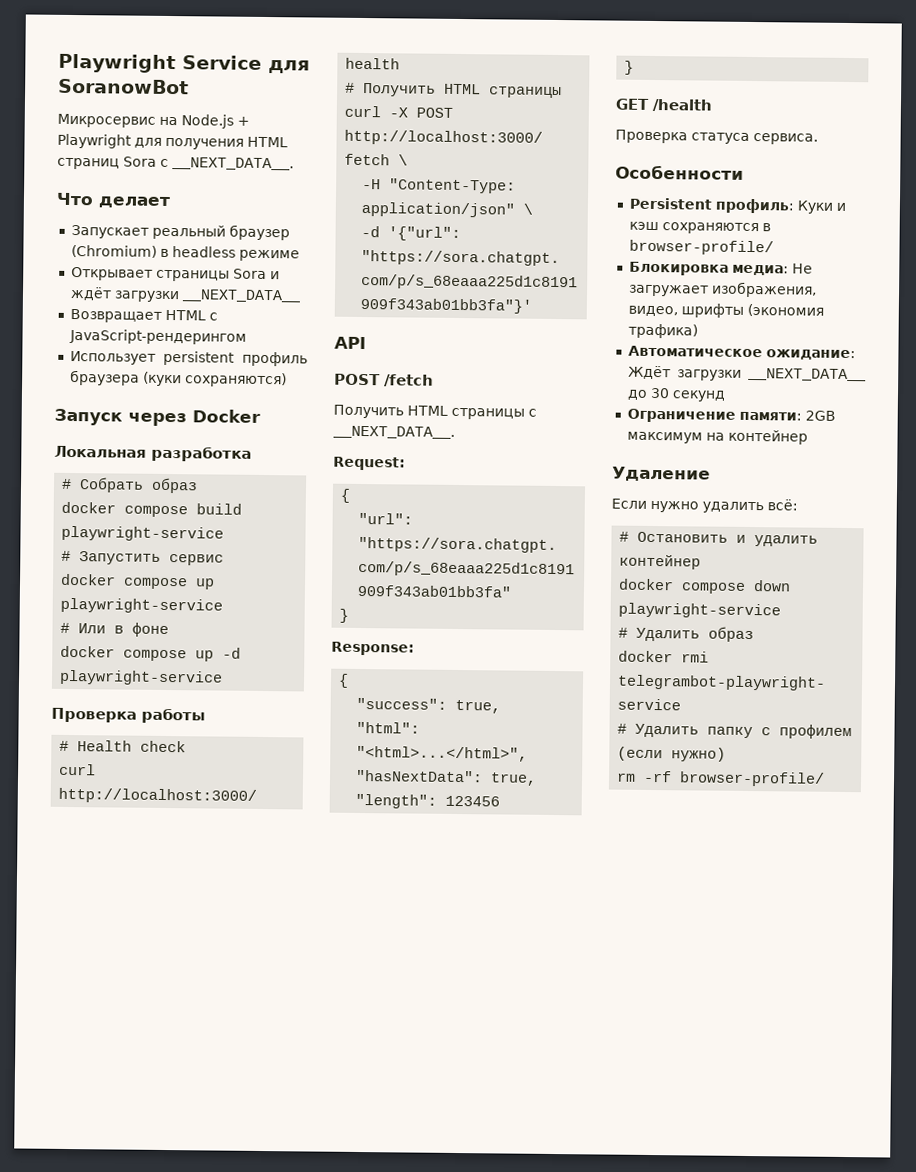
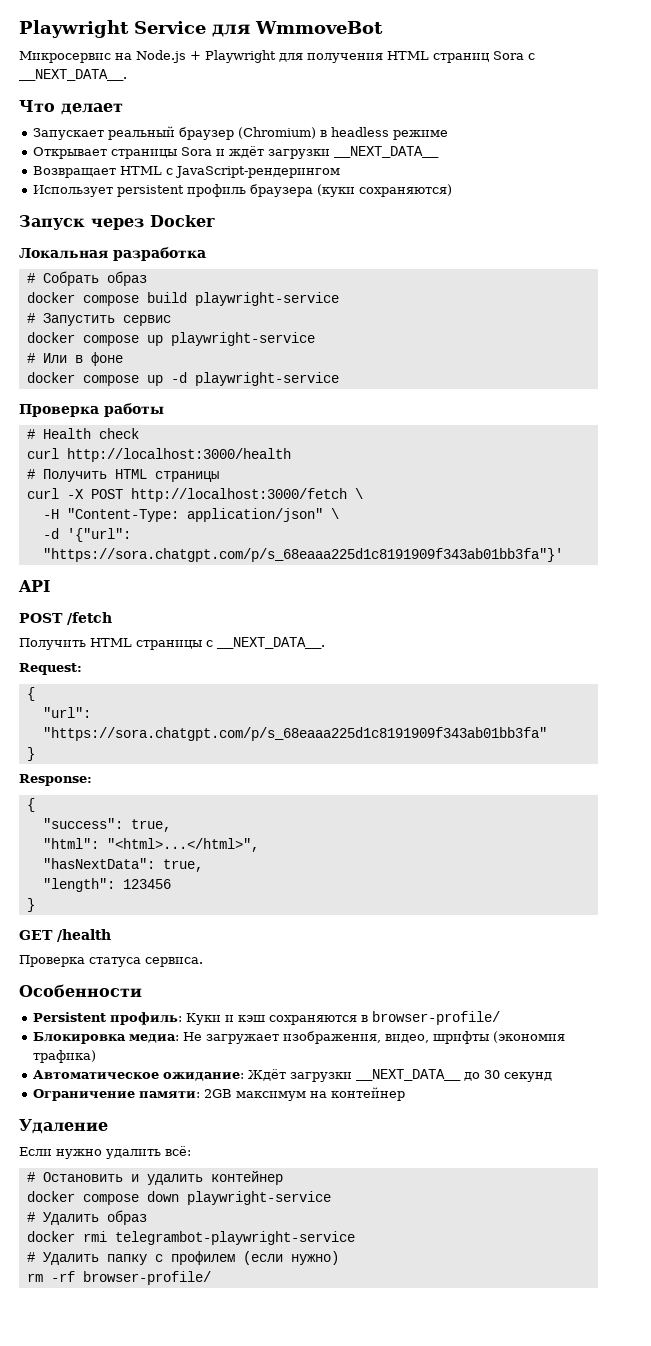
[58,78,189,95] SoranowBot -> [255,21,383,34] WmmoveBot

